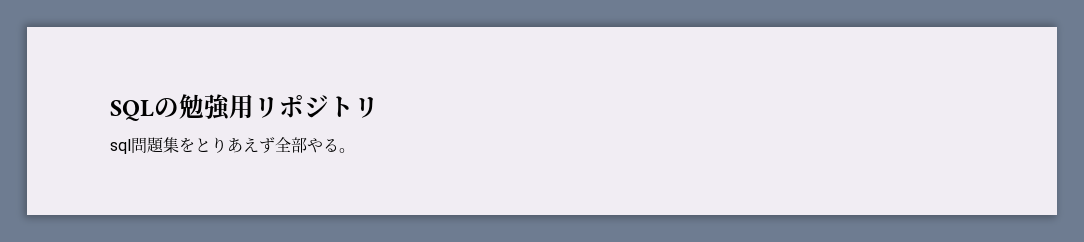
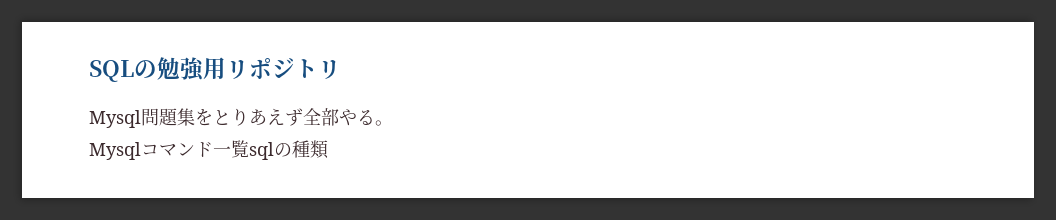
[110,139,131,154] sql -> [89,110,141,128] Mysql
(355, 150) none -> [89,140,329,160] // Mysqlコマンド一覧sqlの種類

